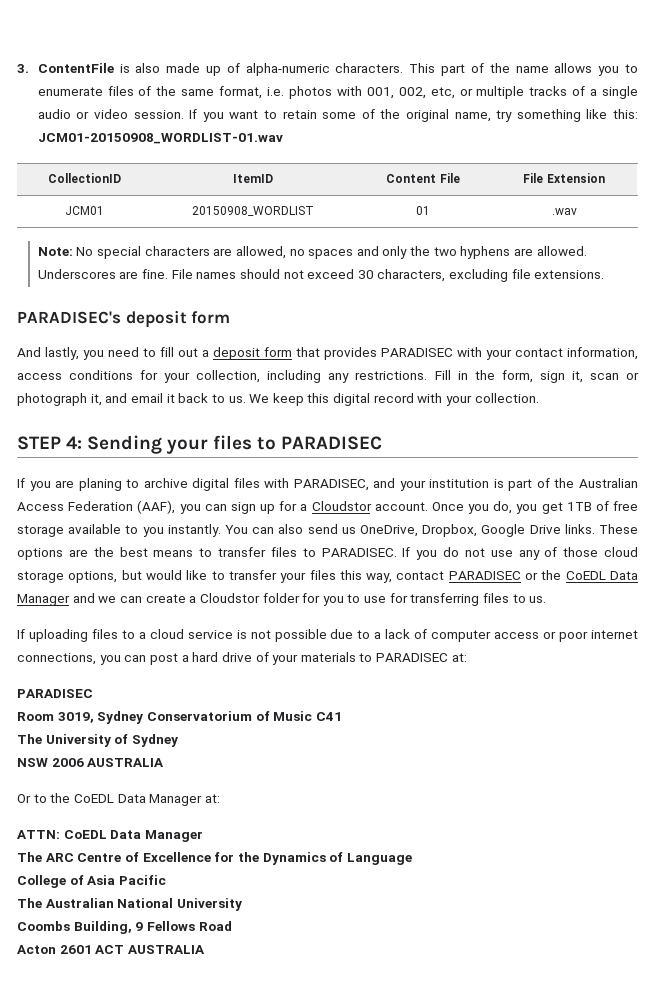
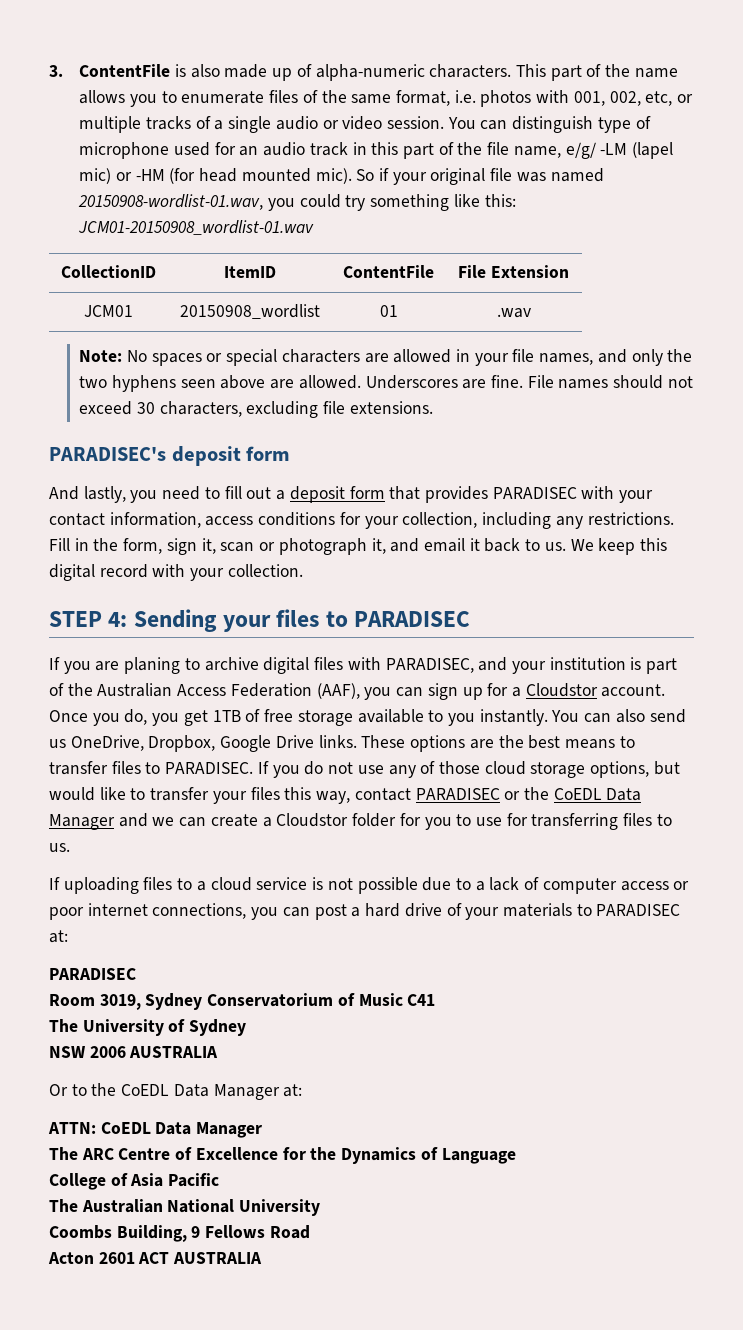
[189,109,491,122] If you want to retain some of the original name, -> [447,116,651,133] [79,142,674,159] [79,168,604,185] [78,194,341,211] You can distinguish type of microphone used for an audio track in this part of the file name, e/g/ -LM (lapel mic) or -HM (for head mounted mic). So if your original file was named 20150908‐wordlist‐01.wav, you could
[37,133,283,144] JCM01‐20150908_WORDLIST‐01.wav -> [78,220,315,235] JCM01‐20150908_wordlist‐01.wav
[386,173,460,183] Content File -> [343,265,434,278] ContentFile
[192,206,314,216] 20150908_WORDLIST -> [179,304,320,319] 20150908_wordlist
(94, 251) none -> [151,353,223,366] spaces or
[235,246,354,259] allowed, no spaces -> [393,349,594,366] allowed in your file names,
(511, 252) none -> [180,375,266,389] seen above

